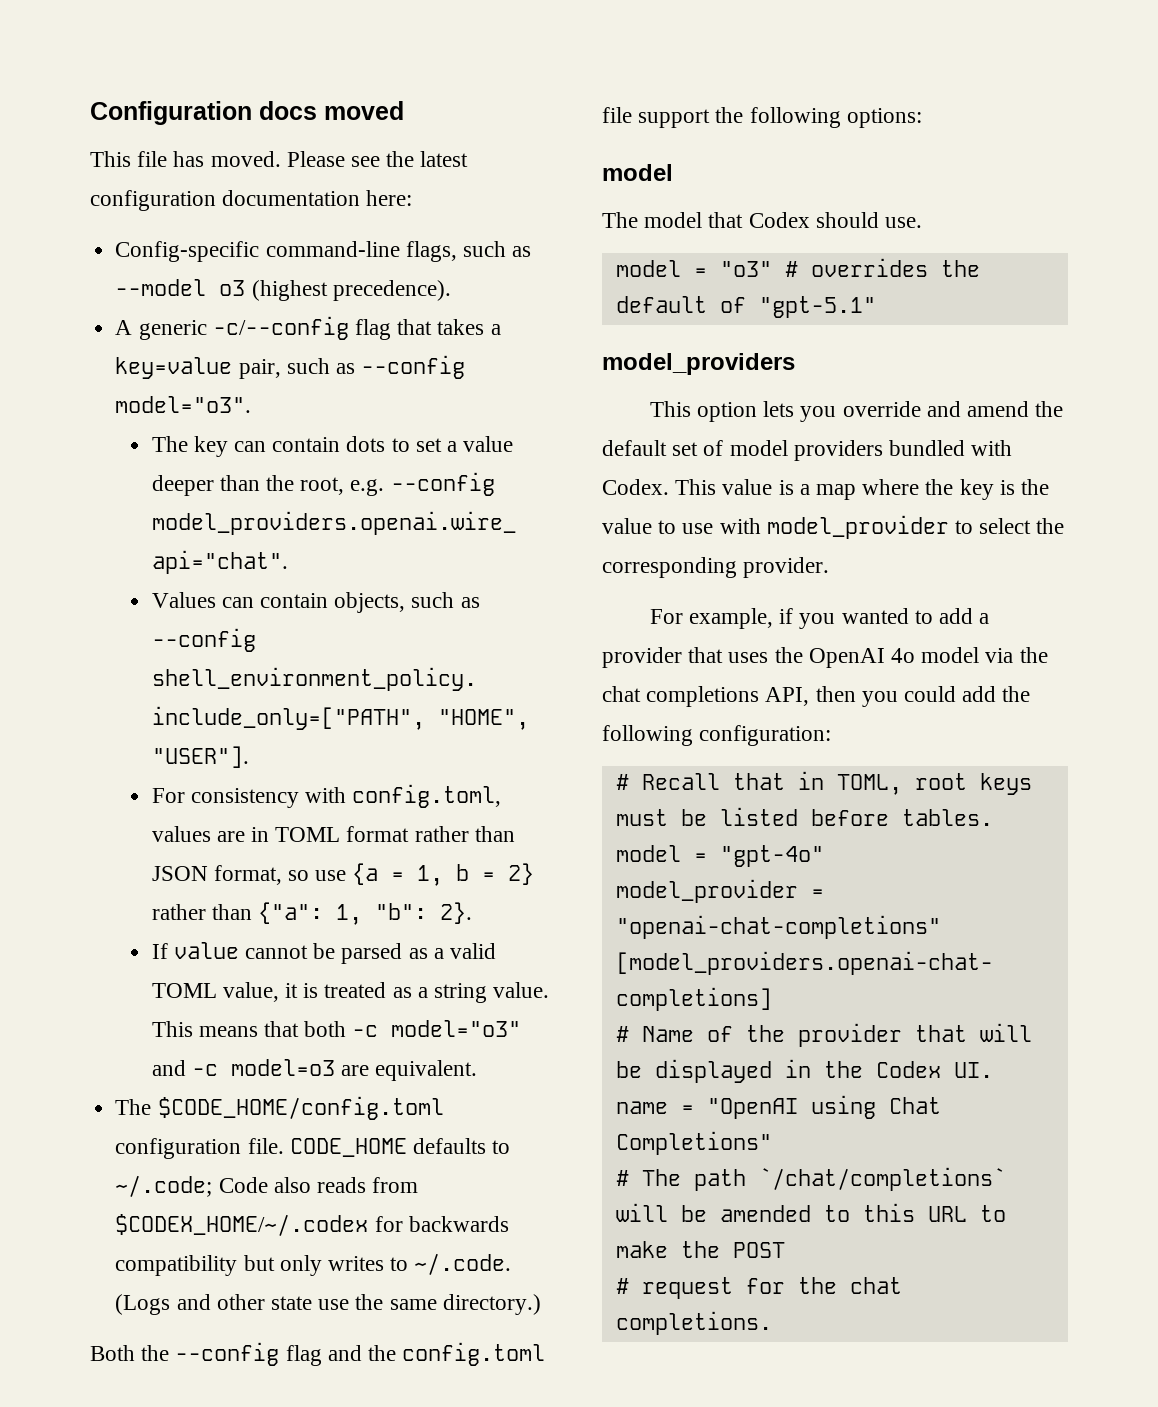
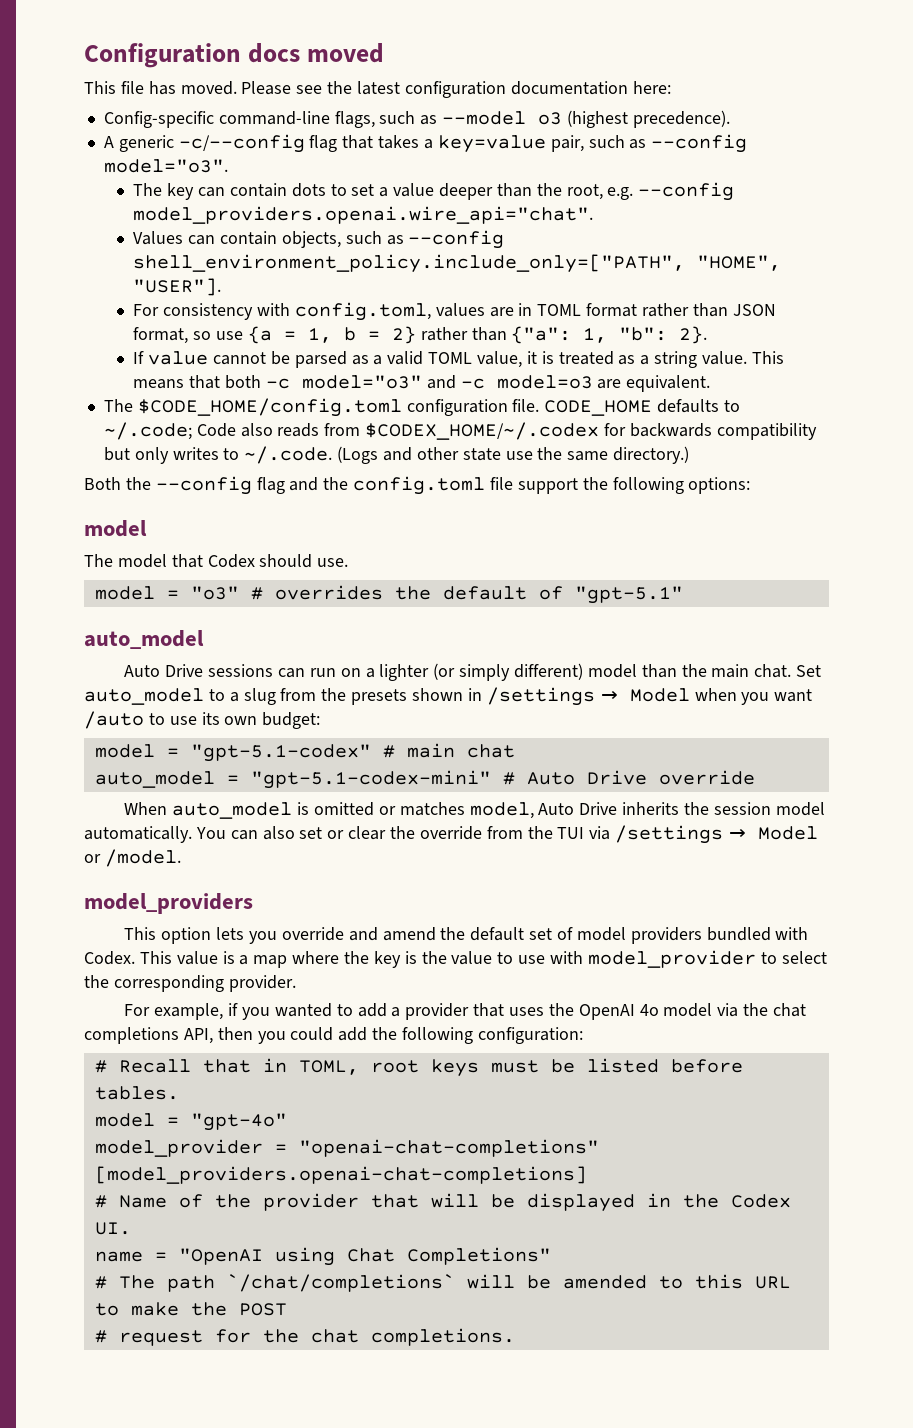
(876, 307) none -> [84,630,204,649] [124,663,822,681] [84,687,813,706] [84,711,321,729] [94,743,515,762] [94,770,755,789] [124,802,825,819] [84,825,819,844] [84,849,181,867] // auto_model // Auto Drive sessions can run on a lighter (or simply different) model than the main chat. Set auto_model to a slug from the presets shown in /settings → Model when you want /auto to use its own budget: // model = "gpt-5.1-codex" # main chat // auto_model = "gpt-5.1-codex-mini" # Auto Drive override // When auto_model is omitted or matches model, Auto Drive inherits the session model automatically. You can also set or clear the override from the TUI via /settings → Model or /model.

